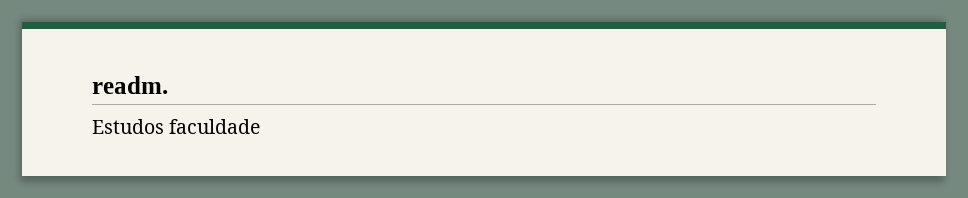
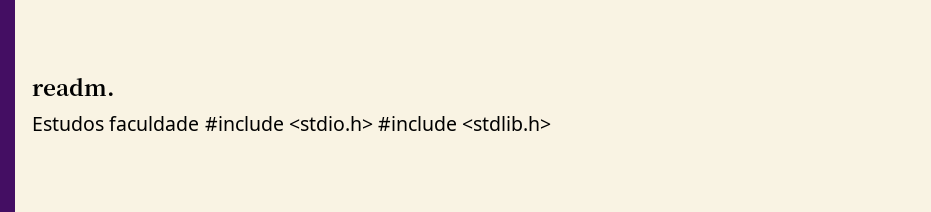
(261, 126) none -> [204,116,552,131] #include <stdio.h> #include <stdlib.h>

